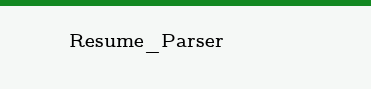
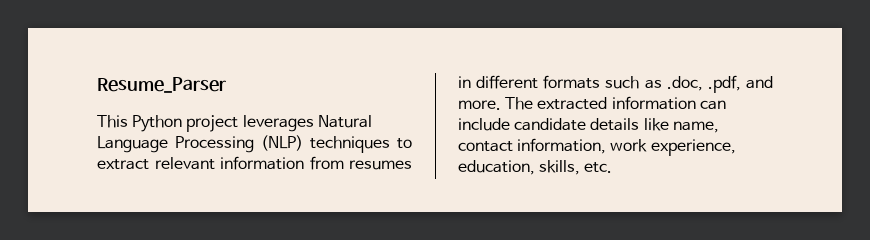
(224, 43) none -> [97,115,372,132] [97,135,412,153] [97,156,412,170] [458,75,773,93] [458,96,726,110] [458,118,719,133] [458,138,736,156] [458,160,613,175] // This Python project leverages Natural Language Processing (NLP) techniques to extract relevant information from resumes in different formats such as .doc, .pdf, and more. The extracted information can include candidate details like name, contact information, work experience, education, skills, etc.

